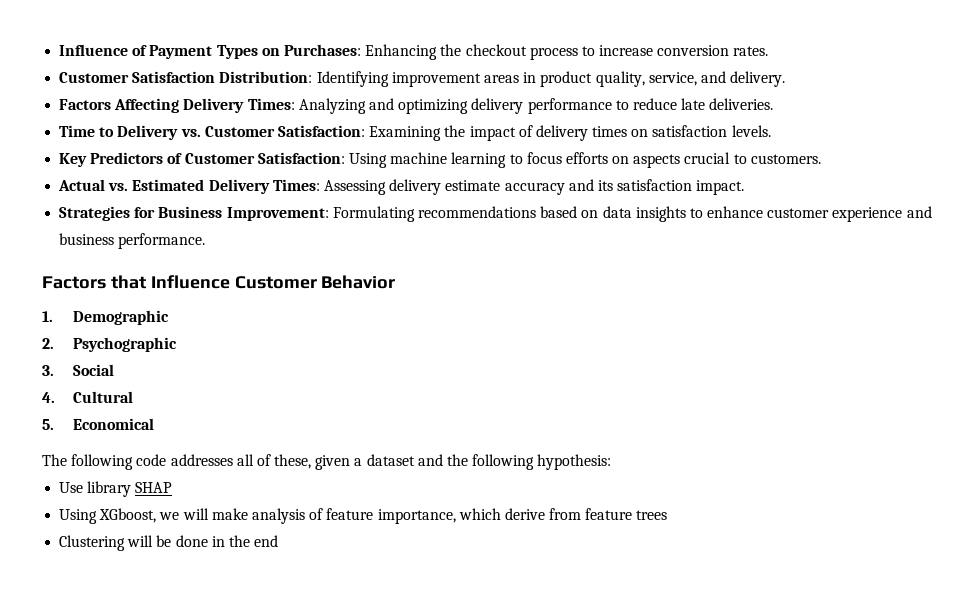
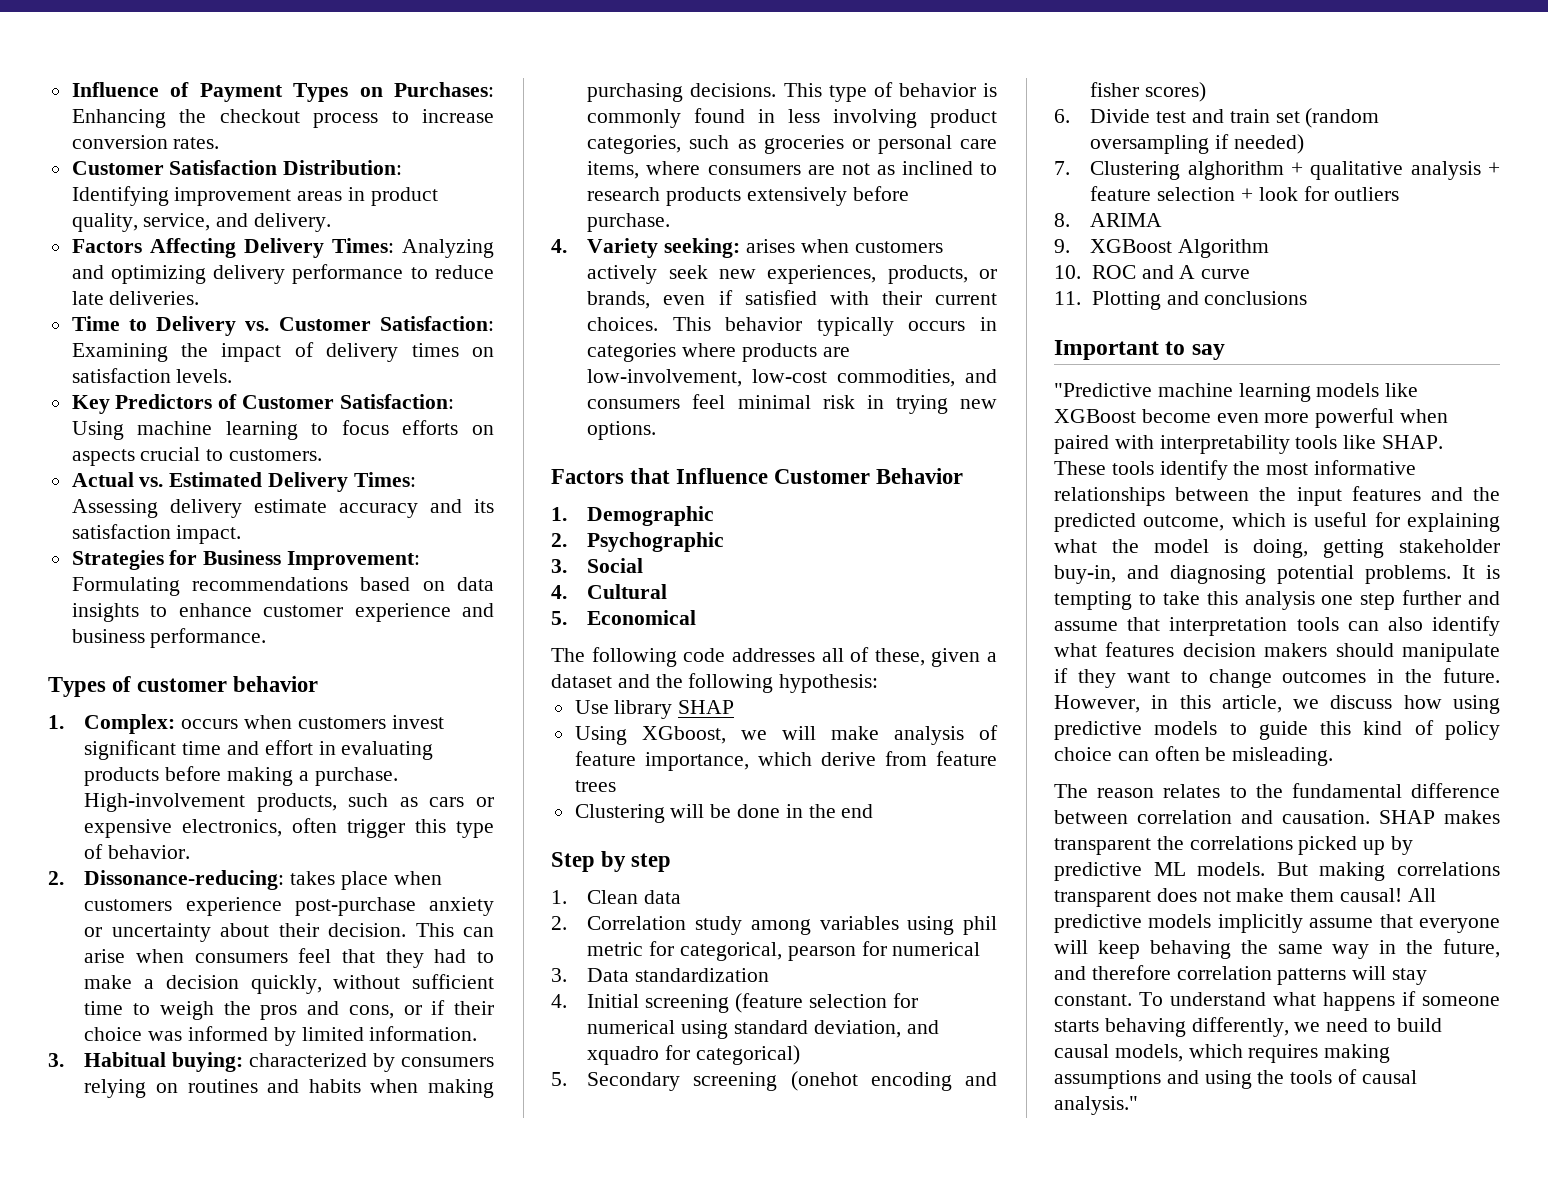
(206, 241) none -> [48,676,319,697] [48,714,444,734] [84,740,434,760] [84,766,398,786] [84,793,494,812] [84,818,495,838] [84,844,191,859] [48,870,442,890] [84,897,494,916] [84,923,494,942] [84,948,495,968] [84,974,494,994] [84,1000,494,1020] [84,1026,478,1046] [48,1052,494,1072] [84,1079,494,1098] [587,82,997,102] [587,108,997,128] [587,135,997,154] [587,161,997,179] [587,186,909,206] [587,213,671,232] [551,238,943,258] [587,265,997,284] [587,290,997,309] [587,317,997,336] [587,343,850,362] [587,369,997,387] [587,394,997,414] [587,421,657,440] // Types of customer behavior // 1. Complex: occurs when customers invest significant time and effort in evaluating products before making a purchase. High-involvement products, such as cars or expensive electronics, often trigger this type of behavior. // 2. Dissonance-reducing: takes place when customers experience post-purchase anxiety or uncertainty about their decision. This can arise when consumers feel that they had to make a decision quickly, without sufficient time to weigh the pros and cons, or if their choice was informed by limited information. // 3. Habitual buying: characterized by consumers relying on routines and habits when making purchasing decisions. This type of behavior is commonly found in less involving product categories, such as groceries or personal care items, where consumers are not as inclined to research products extensively before purchase. // 4. Variety seeking: arises when customers actively seek new experiences, products, or brands, even if satisfied with their current choices. This behavior typically occurs in categories where products are low-involvement, low-cost commodities, and consumers feel minimal risk in trying new options.
(279, 541) none -> [551,851,672,872] [551,890,682,904] [551,916,997,935] [587,941,981,961] [551,968,770,982] [551,993,918,1013] [587,1020,939,1039] [587,1045,800,1065] [551,1071,997,1091] [1090,82,1207,102] [1054,108,1380,128] [1090,134,1304,154] [1054,161,1500,180] [1090,186,1400,201] [1054,213,1163,227] [1054,239,1270,258] [1054,265,1251,279] [1054,291,1308,310] [1054,340,1225,360] [1054,383,1419,402] [1054,408,1449,428] [1054,435,1444,454] [1054,460,1417,480] [1054,486,1500,506] [1054,512,1500,532] [1054,539,1500,558] [1054,565,1500,584] [1054,590,1500,610] [1054,616,1500,636] [1054,642,1500,662] [1054,668,1500,688] [1054,695,1500,714] [1054,720,1500,740] [1054,746,1334,766] [1054,783,1500,798] [1054,810,1500,824] [1054,836,1414,855] [1054,862,1500,881] [1054,888,1436,907] [1054,914,1500,933] [1054,939,1500,959] [1054,965,1428,985] [1054,991,1500,1011] [1054,1017,1442,1037] [1054,1044,1391,1063] [1054,1069,1417,1089] [1054,1096,1138,1115] // Step by step // 1. Clean data // 2. Correlation study among variables using phil metric for categorical, pearson for numerical // 3. Data standardization // 4. Initial screening (feature selection for numerical using standard deviation, and xquadro for categorical) // 5. Secondary screening (onehot encoding and fisher scores) // 6. Divide test and train set (random oversampling if needed) // 7. Clustering alghorithm + qualitative analysis + feature selection + look for outliers // 8. ARIMA // 9. XGBoost Algorithm // 10. ROC and A curve // 11. Plotting and conclusions // Important to say // "Predictive machine learning models like XGBoost become even more powerful when paired with interpretability tools like SHAP. These tools identify the most informative relationships between the input features and the predicted outcome, which is useful for explaining what the model is doing, getting stakeholder buy-in, and diagnosing potential problems. It is tempting to take this analysis one step further and assume that interpretation tools can also identify what features decision makers should manipulate if they want to change outcomes in the future. However, in this article, we discuss how using predictive models to guide this kind of policy choice can often be misleading. // The reason relates to the fundamental difference between correlation and causation. SHAP makes transparent the correlations picked up by predictive ML models. But making correlations transparent does not make them causal! All predictive models implicitly assume that everyone will keep behaving the same way in the future, and therefore correlation patterns will stay constant. To understand what happens if someone starts behaving differently, we need to build causal models, which requires making assumptions and using the tools of causal analysis."

